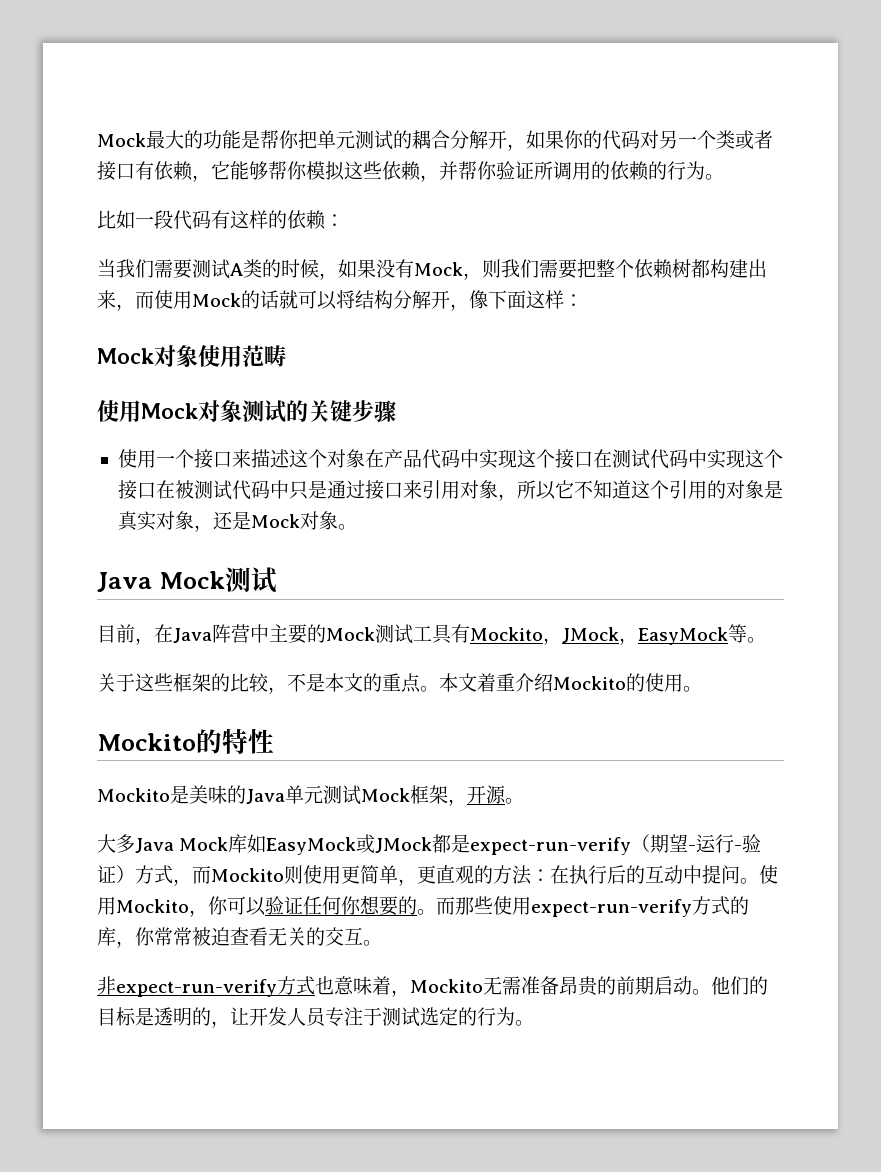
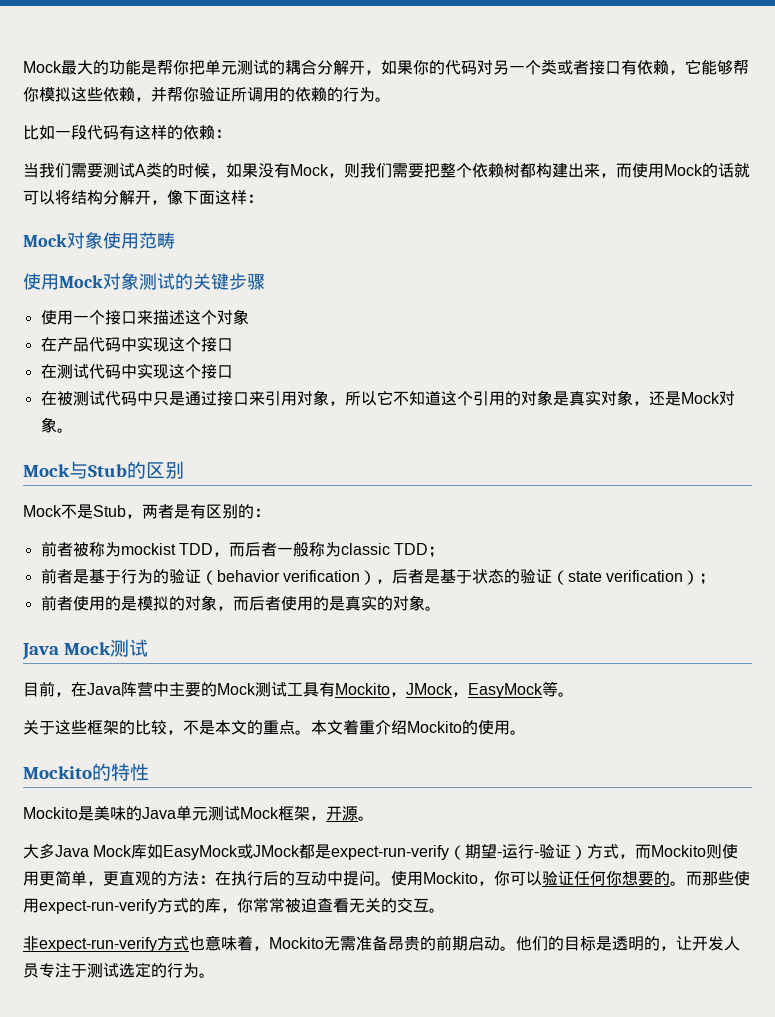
(365, 458) none -> (249, 317) //
(593, 459) none -> (233, 345) //
(156, 490) none -> (233, 372) //
(357, 527) none -> [23,461,184,479] [23,504,270,519] [40,541,445,558] [40,568,716,585] [40,595,441,611] // Mock与Stub的区别 // Mock不是Stub，两者是有区别的： // 前者被称为mockist TDD，而后者一般称为classic TDD； // 前者是基于行为的验证（behavior verification），后者是基于状态的验证（state verification）； // 前者使用的是模拟的对象，而后者使用的是真实的对象。

